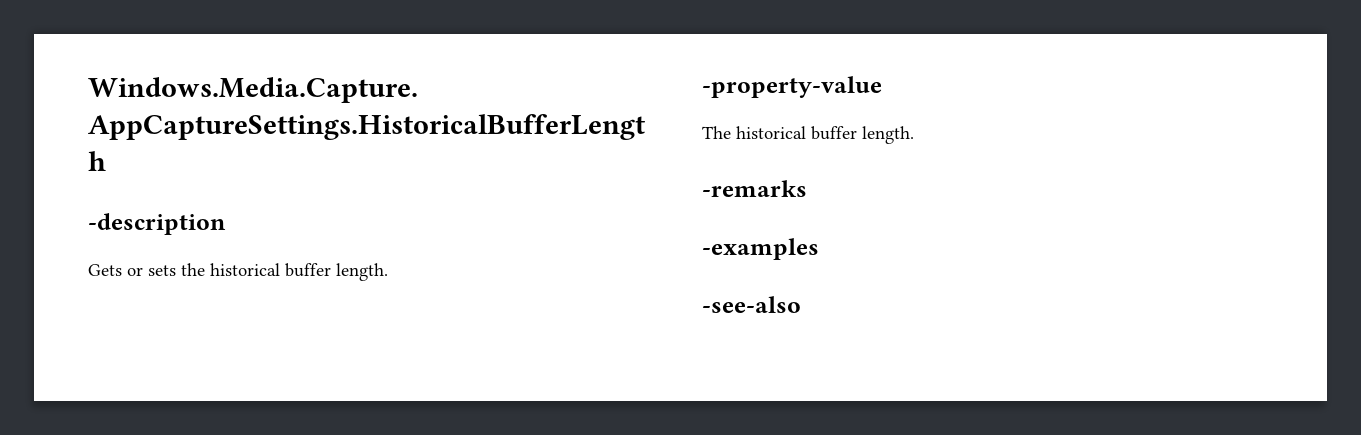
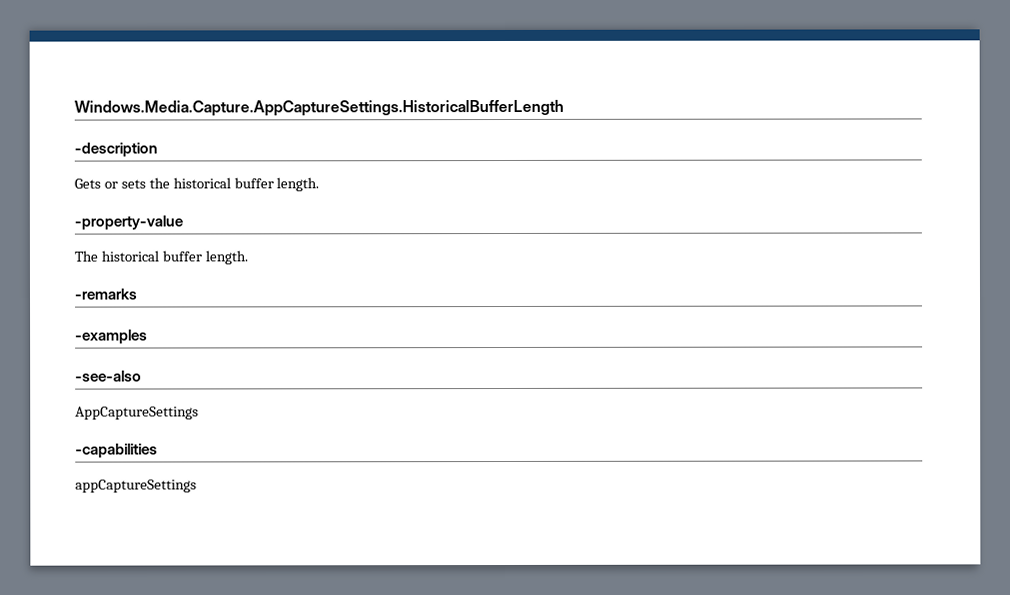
(801, 304) none -> [75,406,199,420] [75,443,158,458] [75,479,197,493] // AppCaptureSettings // -capabilities // appCaptureSettings

